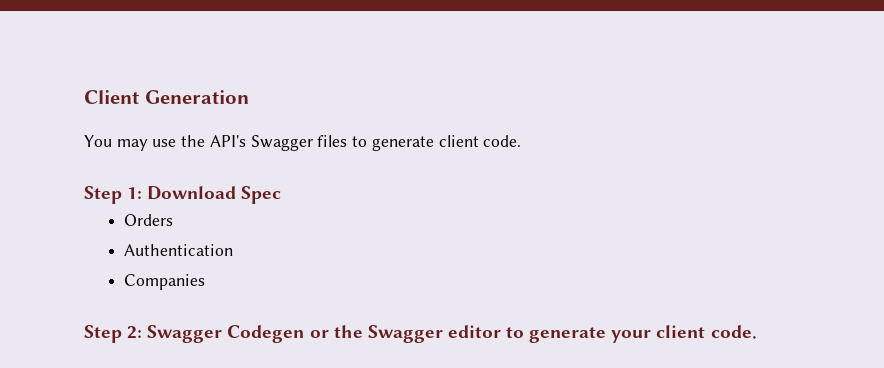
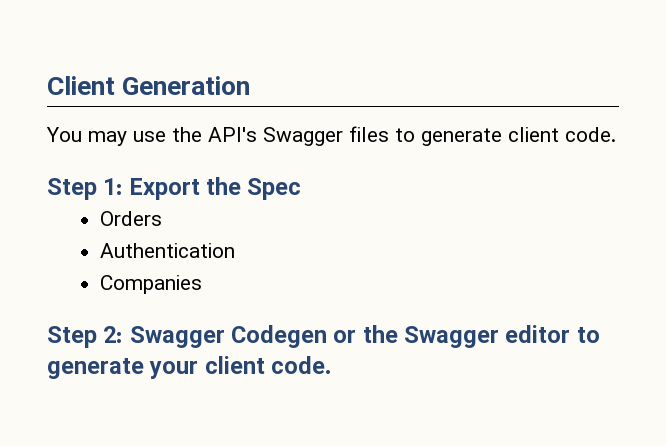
[147,186,237,200] Download -> [129,177,242,200] Export the

